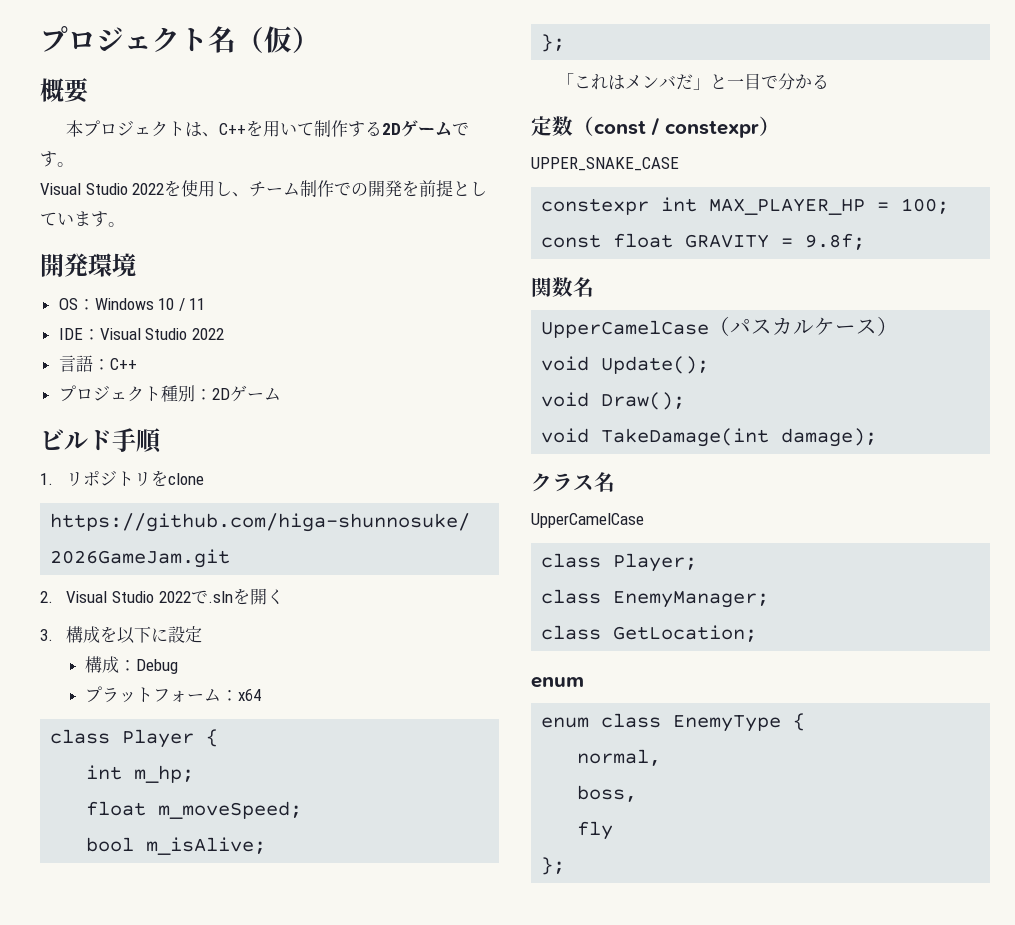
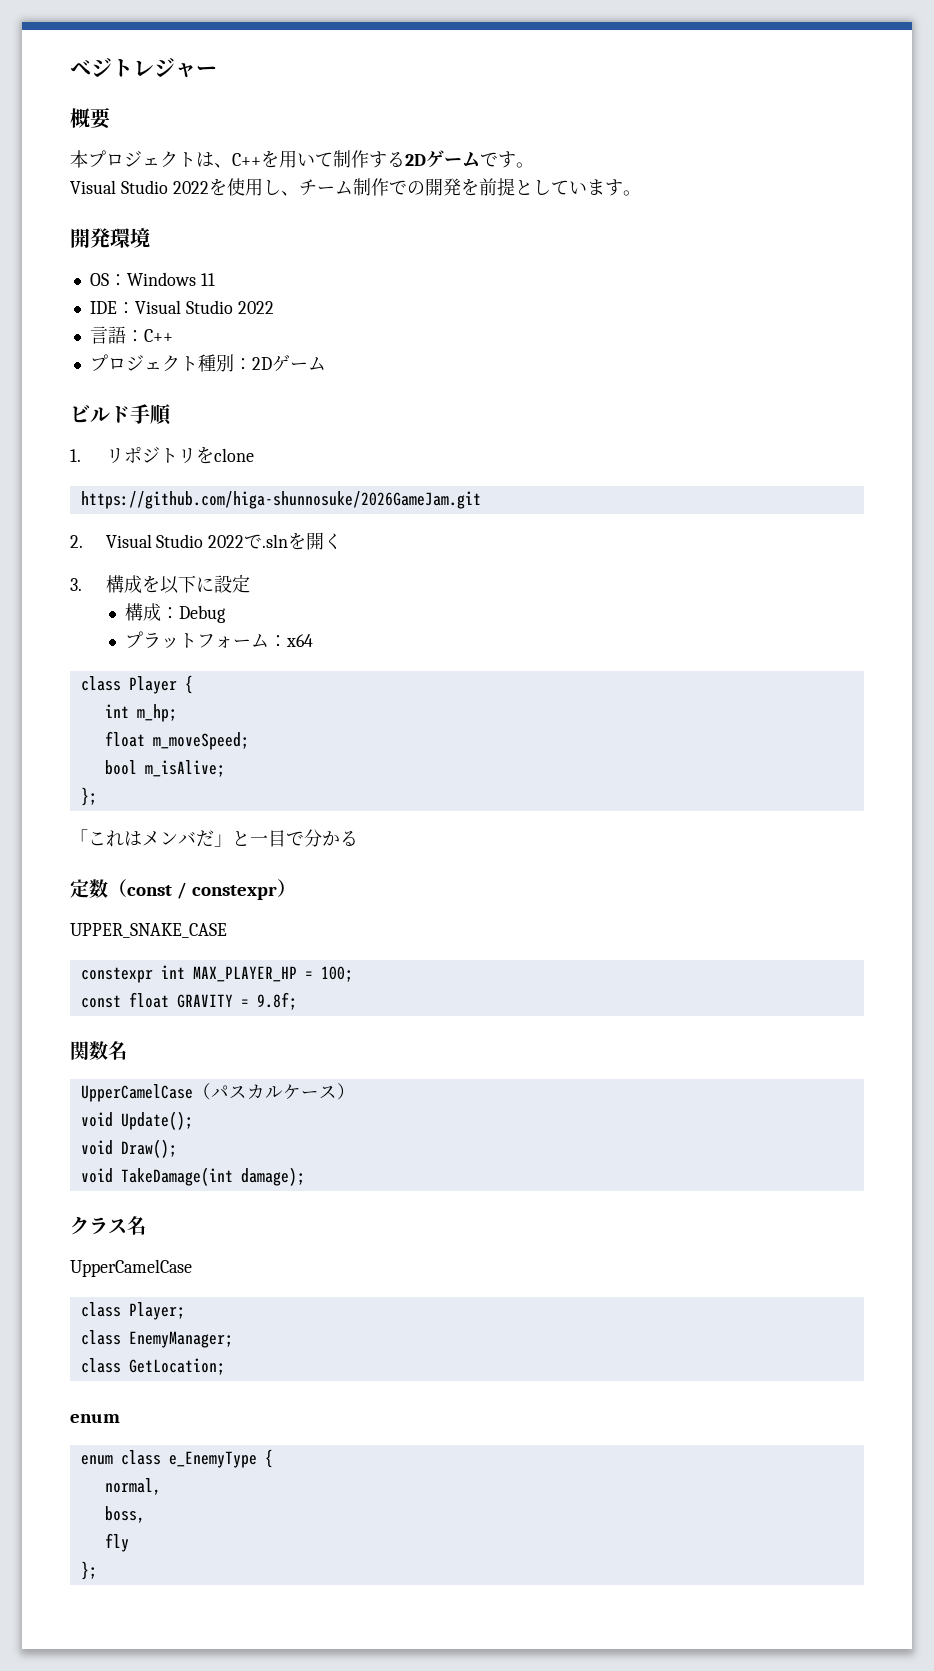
[40,26,320,53] プロジェクト名（仮） -> [70,57,217,78] ベジトレジャー
[158,298,185,311] 10 / -> (196, 279) none
[673,715,782,732] EnemyType -> [168,1451,257,1468] e_EnemyType

